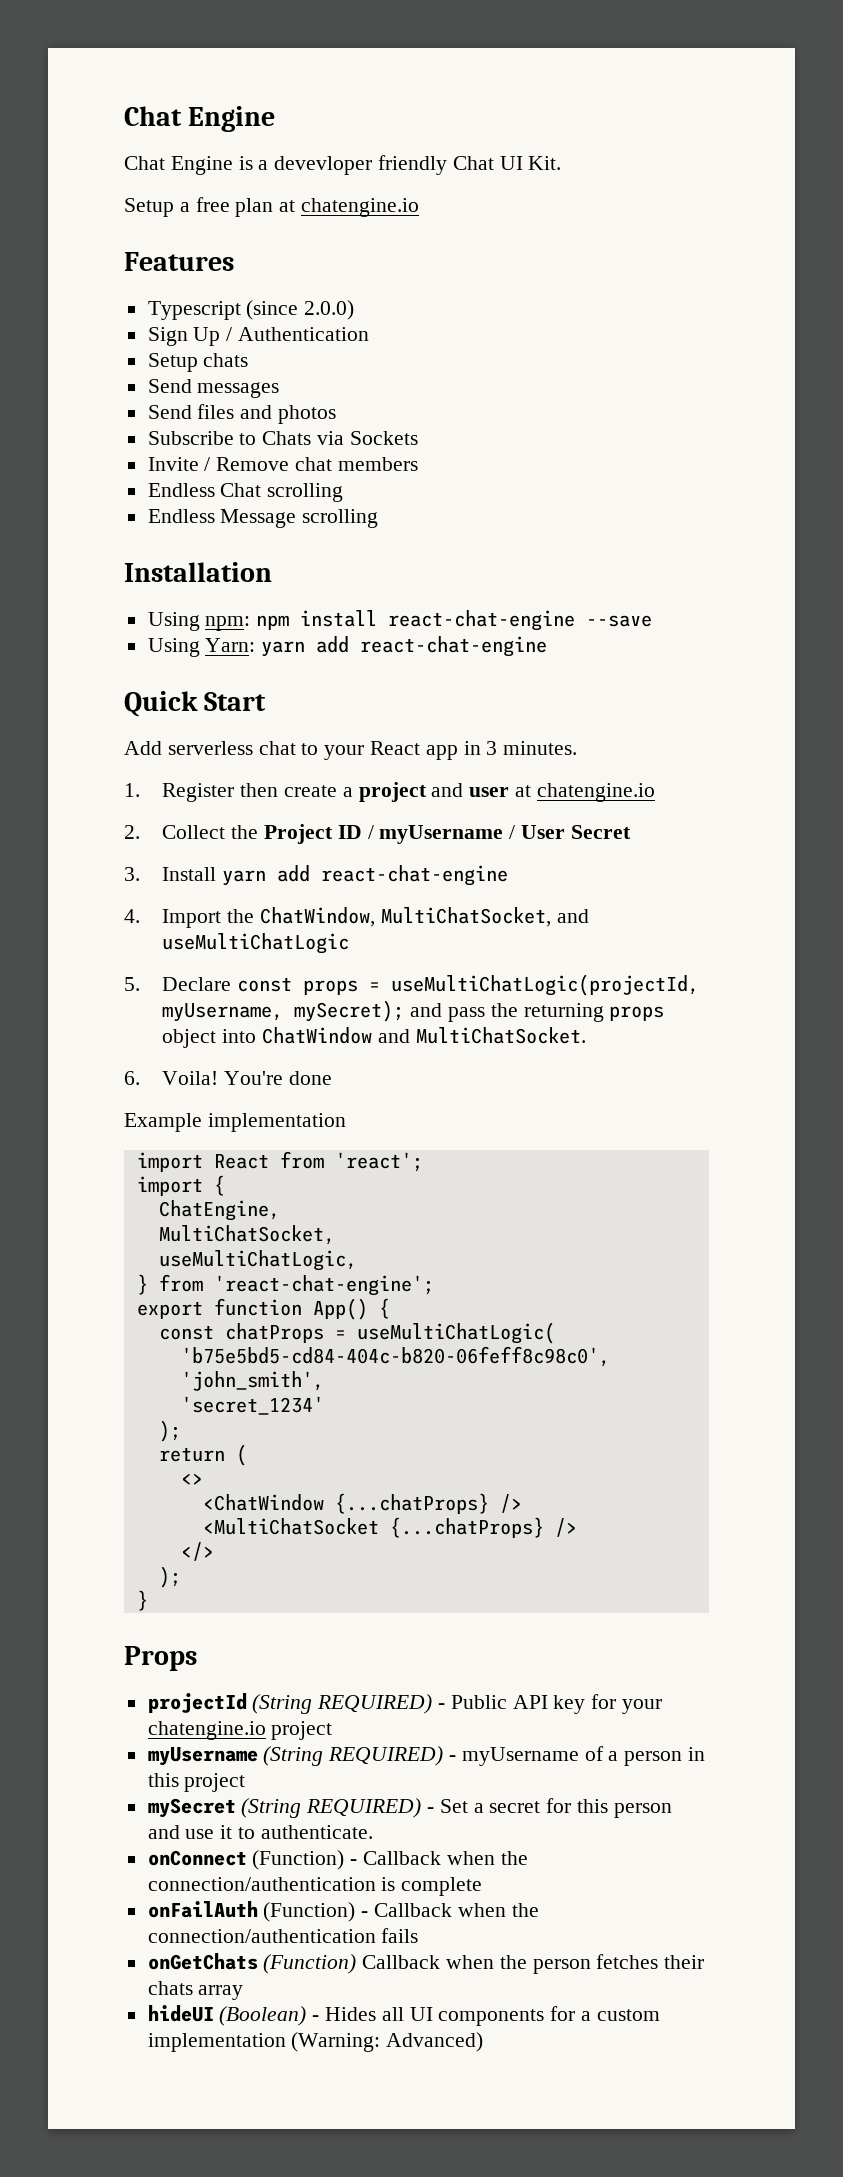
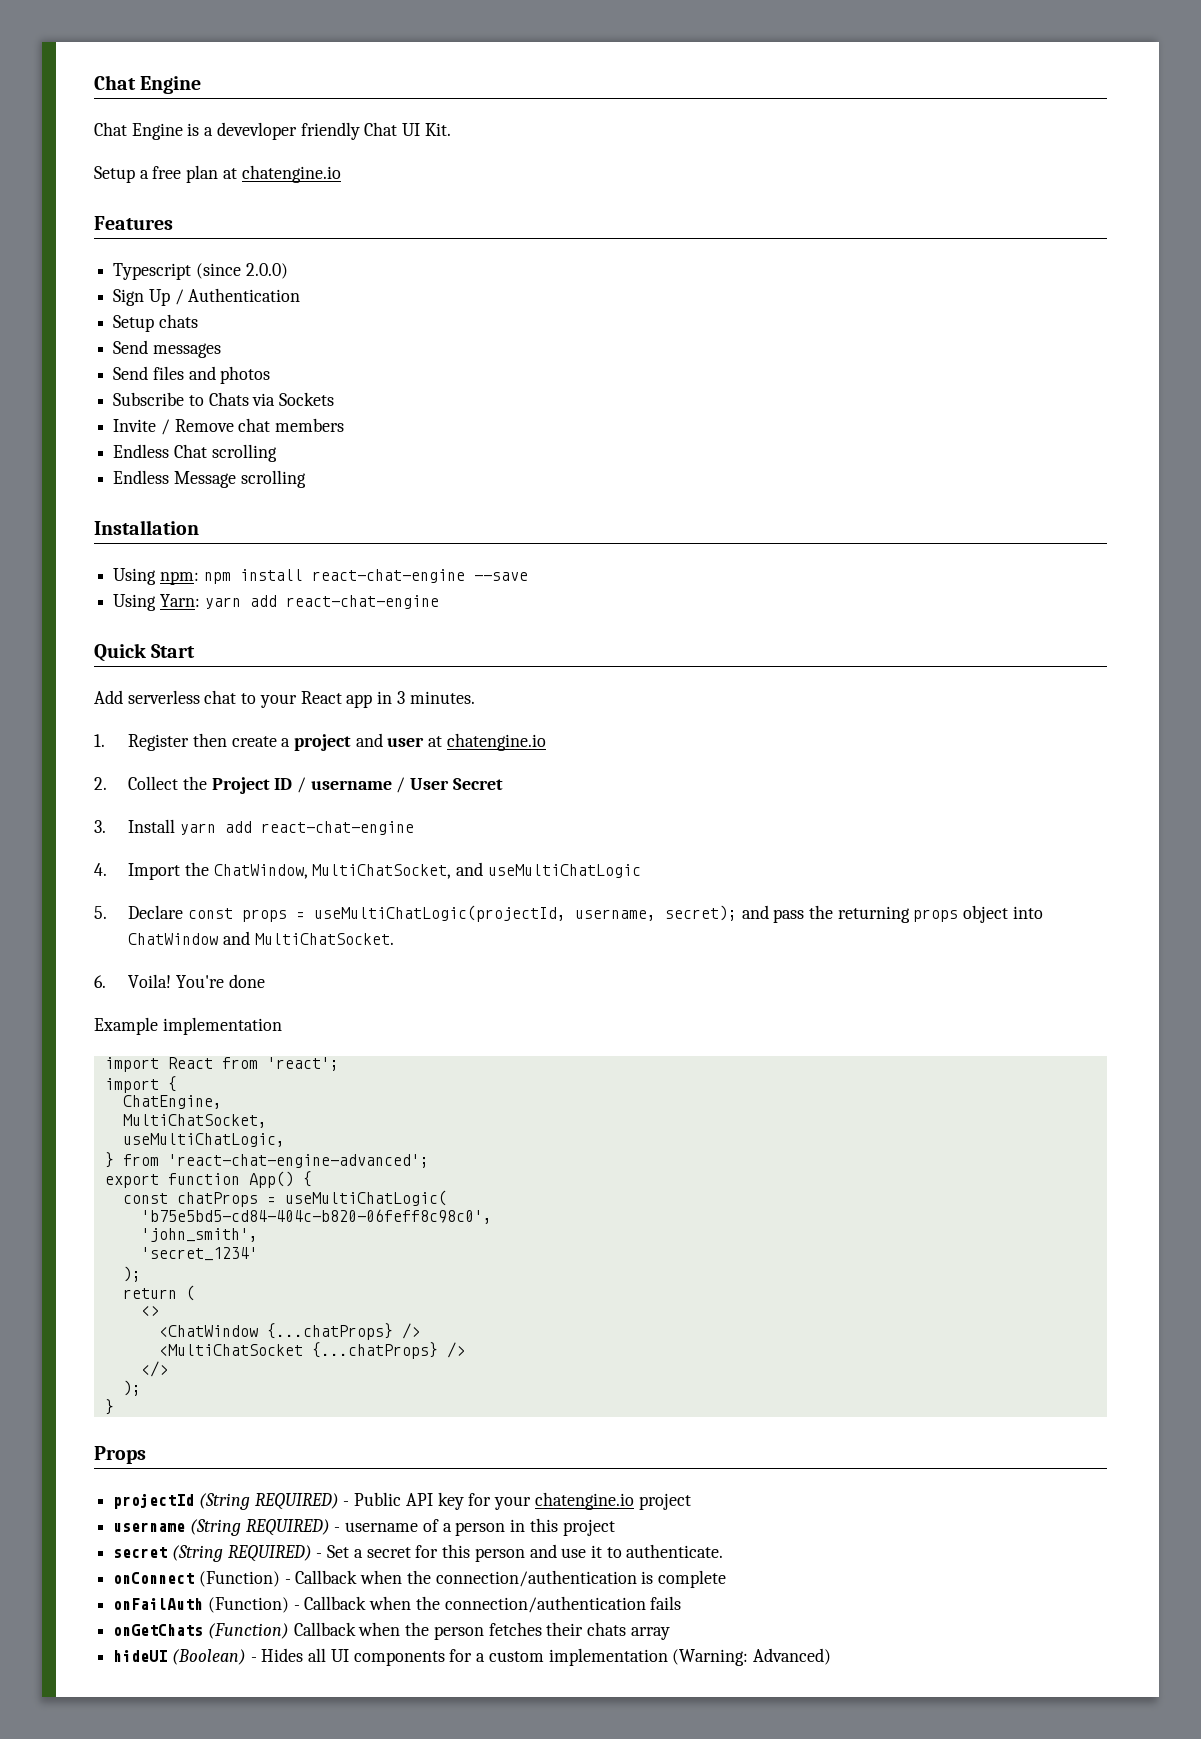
[379,825,504,844] myUsername -> [310,780,392,790] username
[162,1000,405,1022] myUsername, mySecret); -> [574,905,737,921] username, secret);
[213,1275,434,1296] 'react-chat-engine'; -> [167,1154,429,1168] 'react-chat-engine-advanced';
[147,1746,579,1766] myUsername (String REQUIRED) - myUsername -> [113,1519,419,1536] username (String REQUIRED) - username
[147,1798,236,1818] mySecret -> [113,1547,168,1558] secret

